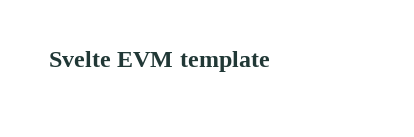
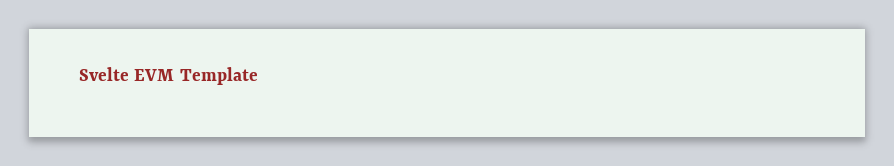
[179,51,270,72] template -> [179,67,258,85] Template

